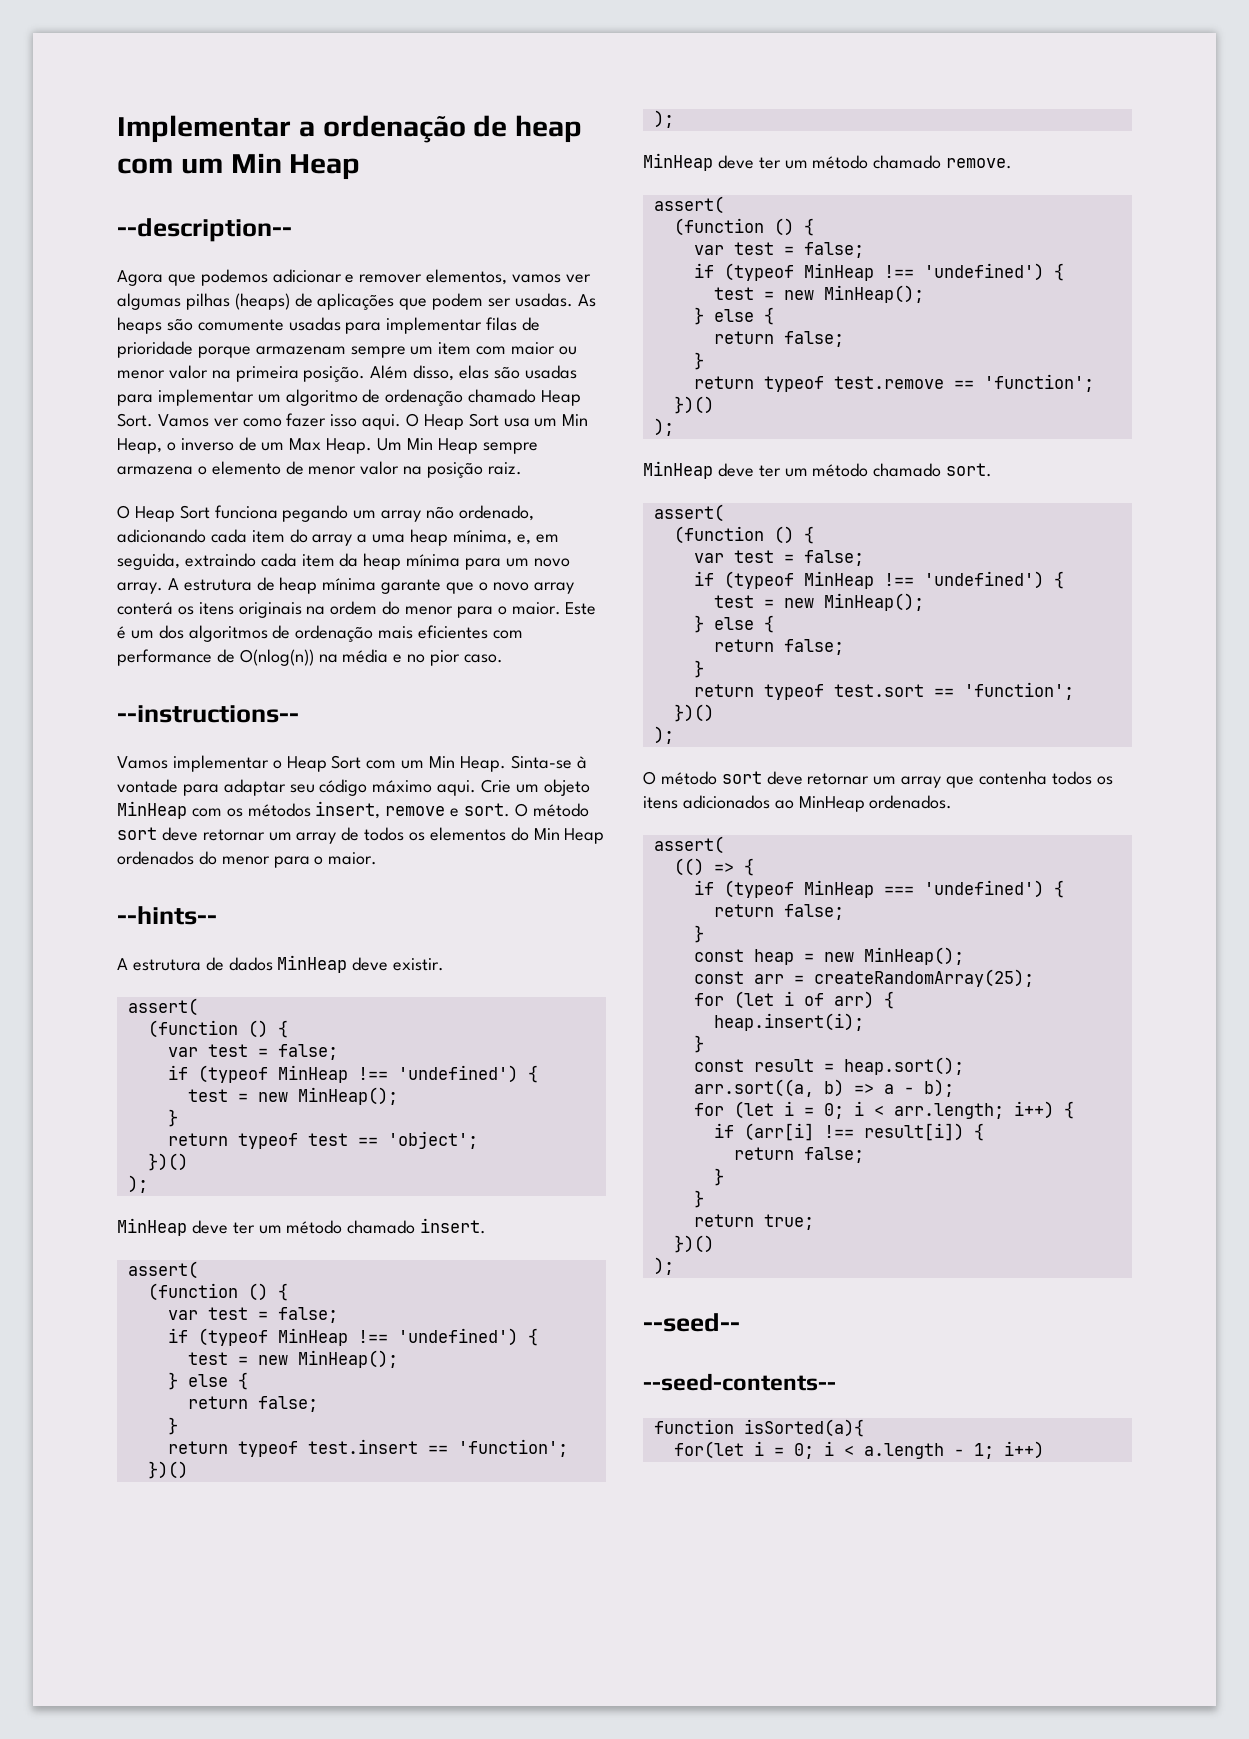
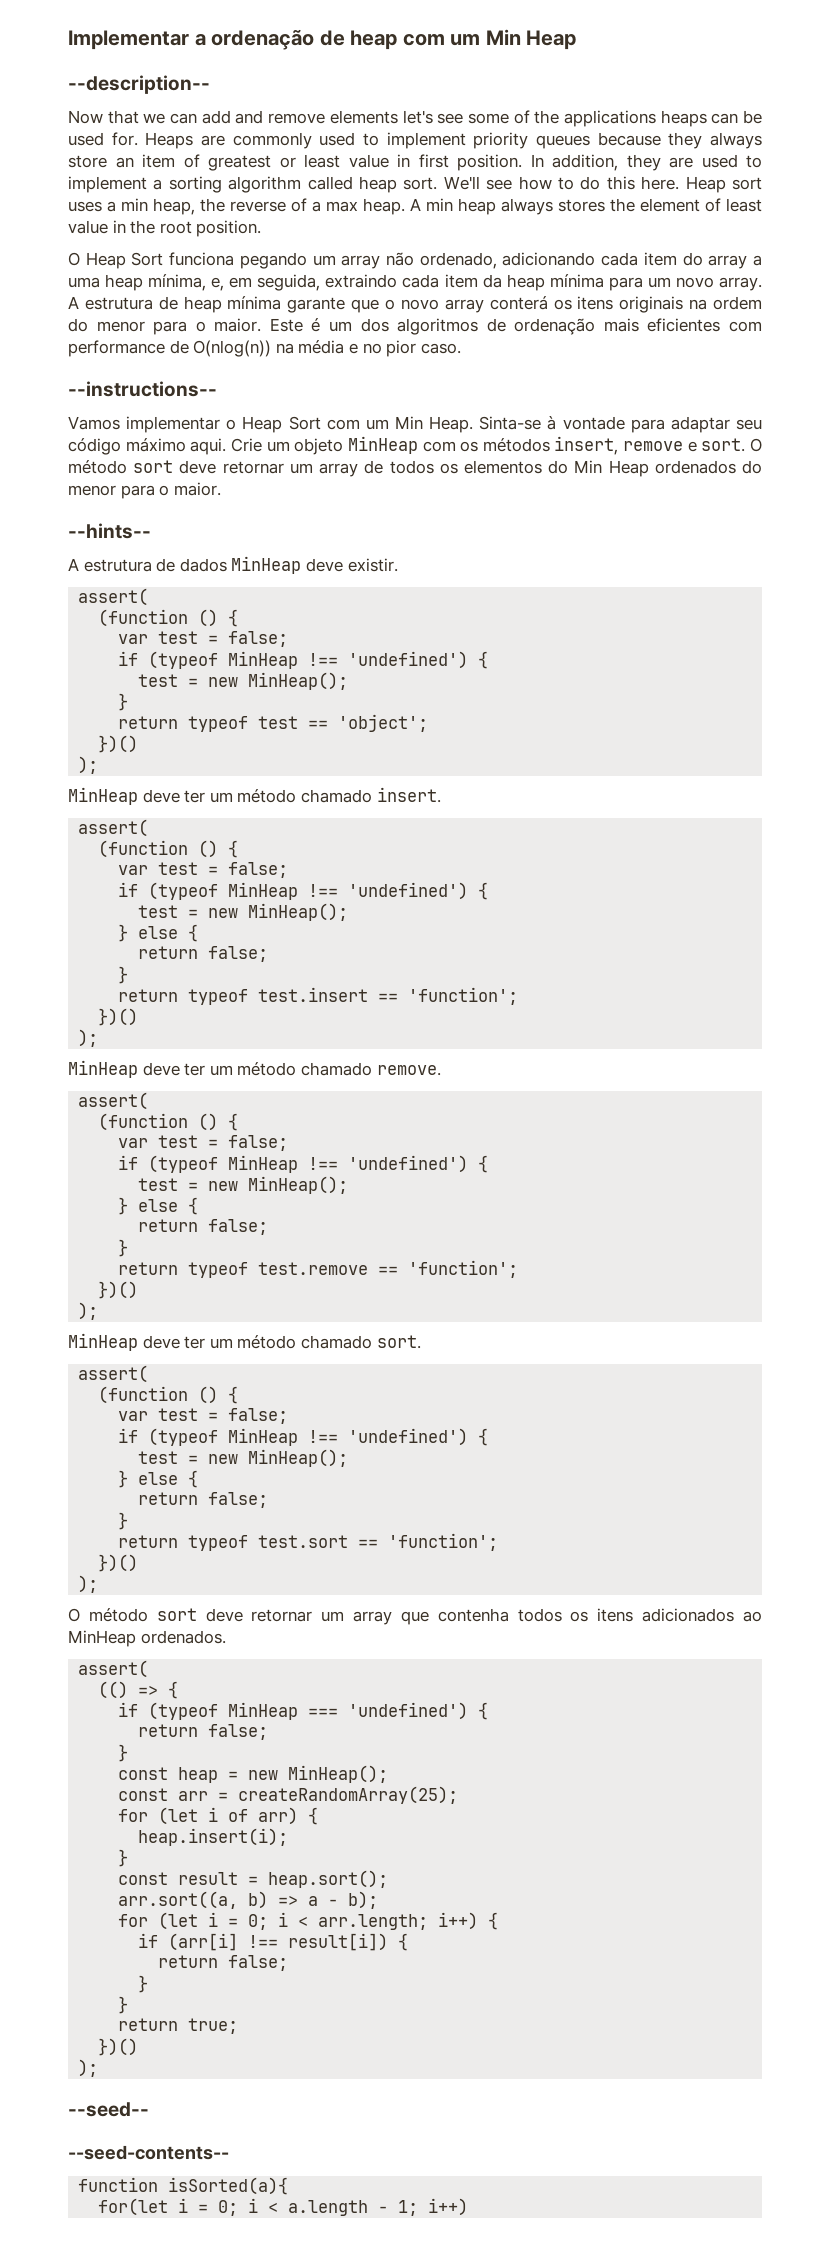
[117,269,591,286] [117,293,596,310] [117,317,541,334] [117,341,577,358] [117,365,577,382] [117,389,582,406] [117,413,589,430] [117,437,538,454] [117,461,522,478] Agora que podemos adicionar e remover elementos, vamos ver algumas pilhas (heaps) de aplicações que podem ser usadas. As heaps são comumente usadas para implementar filas de prioridade porque armazenam sempre um item com maior ou menor valor na primeira posição. Além disso, elas são usadas para implementar um algoritmo de ordenação chamado Heap Sort. Vamos ver como fazer isso aqui. O Heap Sort usa um Min Heap, o inverso de um Max Heap. Um Min Heap sempre armazena o elemento de menor valor na posição raiz. -> [68,110,762,127] [68,132,762,149] [68,154,762,171] [68,176,762,193] [68,198,762,215] [68,220,262,237] Now that we can add and remove elements let's see some of the applications heaps can be used for. Heaps are commonly used to implement priority queues because they always store an item of greatest or least value in first position. In addition, they are used to implement a sorting algorithm called heap sort. We'll see how to do this here. Heap sort uses a min heap, the reverse of a max heap. A min heap always stores the element of least value in the root position.

